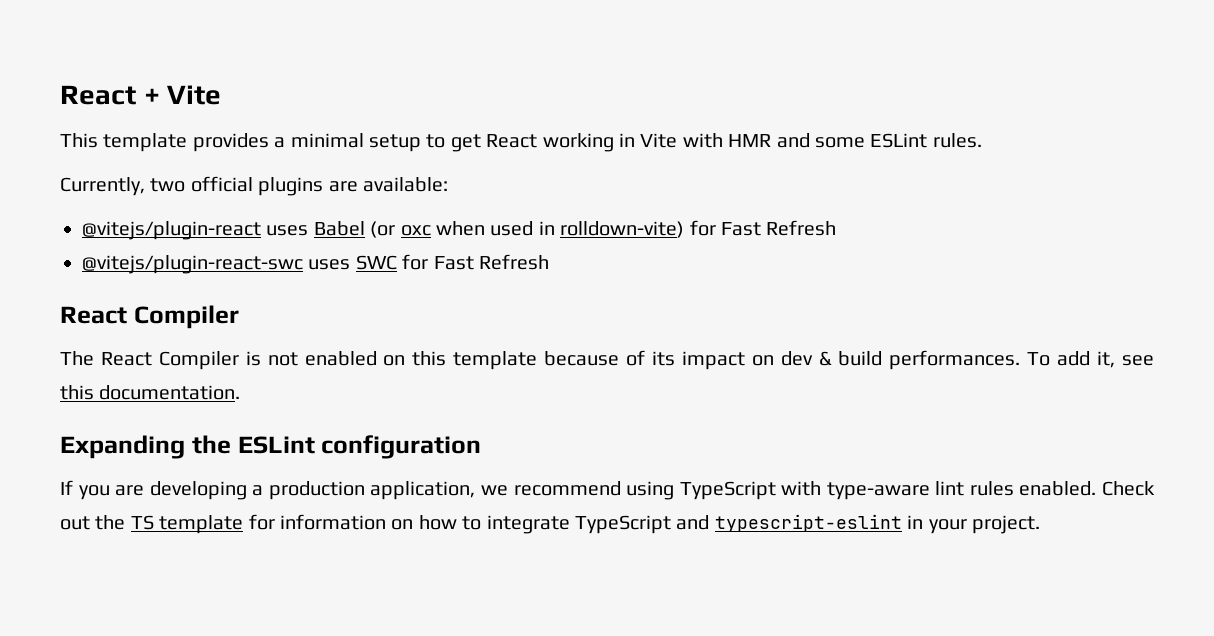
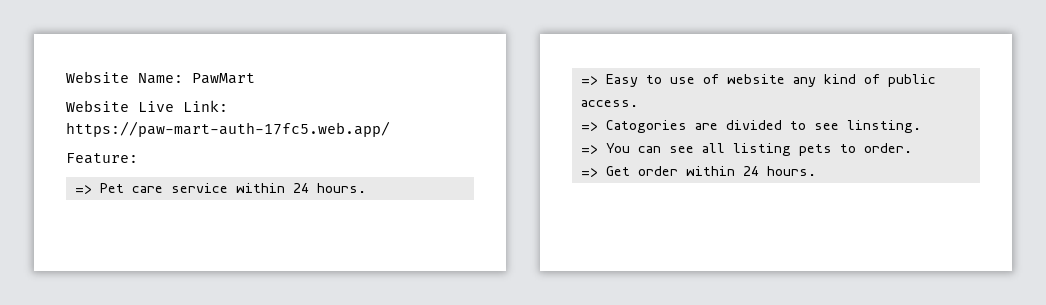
[60,85,222,105] [60,133,982,152] [60,176,448,196] [82,220,837,240] [82,254,549,274] [60,305,239,329] [60,350,1155,370] [60,385,241,400] [60,435,482,459] [60,480,1155,500] [60,514,1040,534] React + Vite // This template provides a minimal setup to get React working in Vite with HMR and some ESLint rules. // Currently, two official plugins are available: // @vitejs/plugin-react uses Babel (or oxc when used in rolldown-vite) for Fast Refresh // @vitejs/plugin-react-swc uses SWC for Fast Refresh // React Compiler // The React Compiler is not enabled on this template because of its impact on dev & build performances. To add it, see this documentation. // Expanding the ESLint configuration // If you are developing a production application, we recommend using TypeScript with type-aware lint rules enabled. Check out the TS template for information on how to integrate TypeScript and typescript-eslint in your project. -> [66,71,255,84] [66,100,228,112] [66,121,390,137] [66,153,138,164] [74,183,366,194] [580,74,936,87] [580,100,638,107] [580,120,921,133] [580,143,912,156] [580,166,816,177] Website Name: PawMart // Website Live Link: https://paw-mart-auth-17fc5.web.app/ // Feature: // => Pet care service within 24 hours. // => Easy to use of website any kind of public access. // => Catogories are divided to see linsting. // => You can see all listing pets to order. // => Get order within 24 hours.

